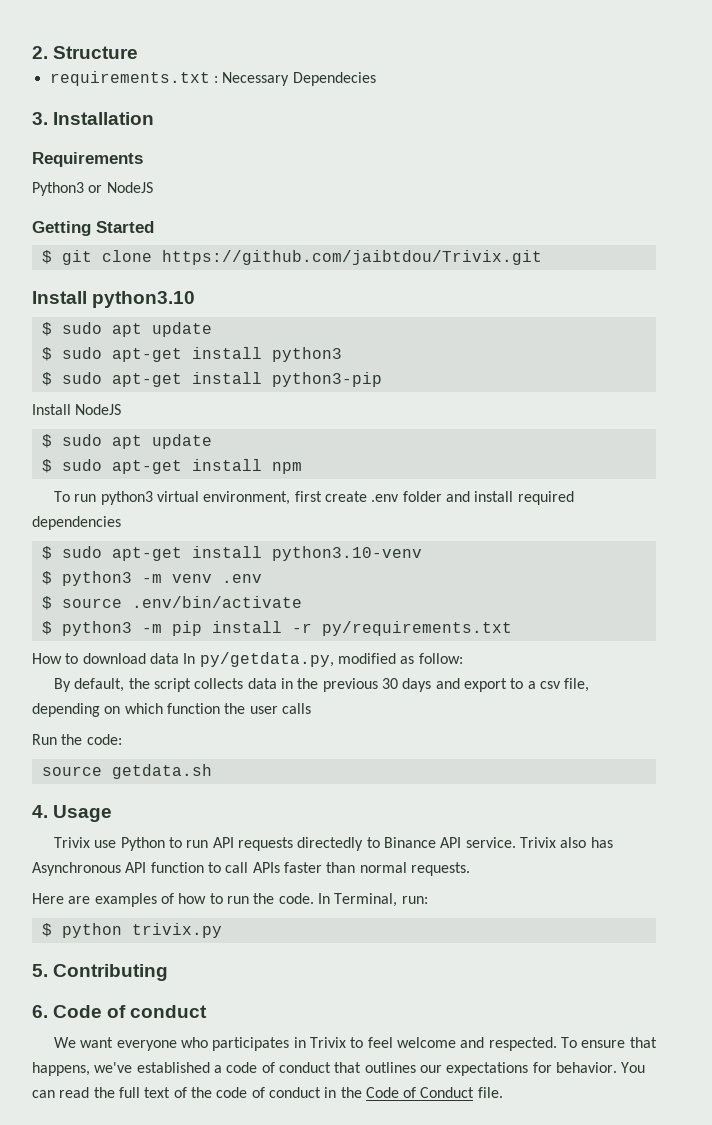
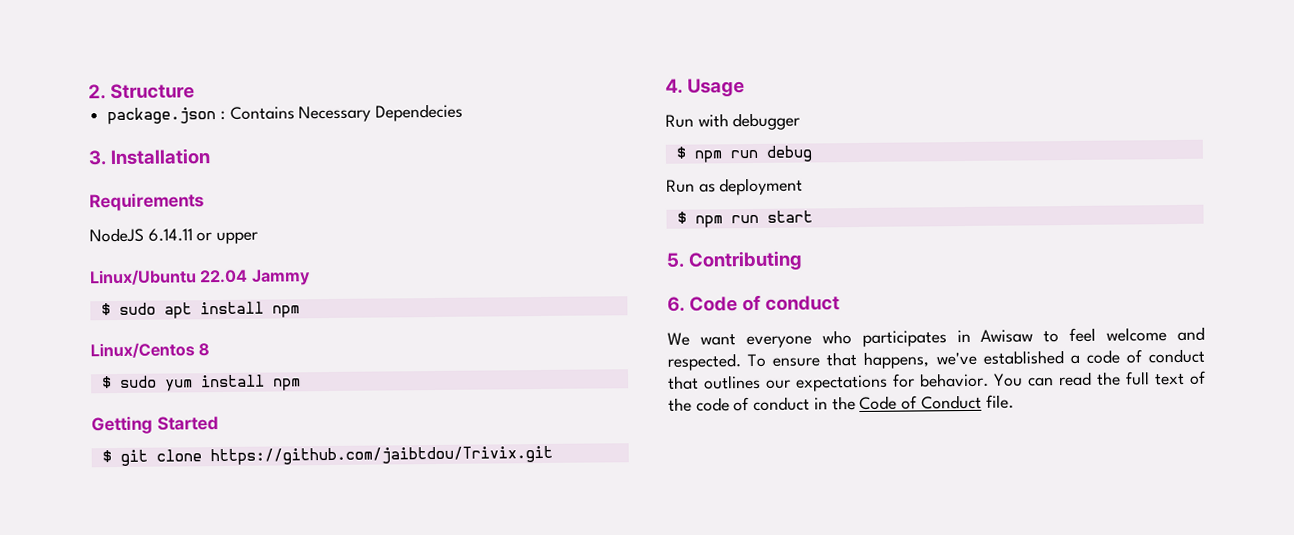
[49,71,218,86] requirements.txt : -> [107,106,295,125] package.json : Contains
[32,182,153,196] Python3 or NodeJS -> [89,227,259,245] [90,269,311,286] [100,301,300,319] [90,342,211,359] [100,374,301,392] NodeJS 6.14.11 or upper // Linux/Ubuntu 22.04 Jammy // $ sudo apt install npm // Linux/Centos 8 // $ sudo yum install npm
[32,291,196,308] [41,322,212,337] [41,347,342,362] [41,372,382,387] [32,404,122,415] [41,434,212,449] [41,459,302,474] [54,491,574,505] [32,516,121,530] [41,546,422,561] [41,571,262,586] [41,596,302,610] [41,621,512,636] [32,652,463,667] [54,678,590,692] [32,703,311,717] [32,734,122,745] [41,764,212,779] [32,805,113,822] [54,837,613,851] [32,862,470,876] [32,893,428,907] [41,923,222,938] Install python3.10 // $ sudo apt update // $ sudo apt-get install python3 // $ sudo apt-get install python3-pip // Install NodeJS // $ sudo apt update // $ sudo apt-get install npm // To run python3 virtual environment, first create .env folder and install required dependencies // $ sudo apt-get install python3.10-venv // $ python3 -m venv .env // $ source .env/bin/activate // $ python3 -m pip install -r py/requirements.txt // How to download data In py/getdata.py, modified as follow: // By default, the script collects data in the previous 30 days and export to a csv file, depending on which function the user calls // Run the code: // source getdata.sh // 4. Usage // Trivix use Python to run API requests directedly to Binance API service. Trivix also has Asynchronous API function to call APIs faster than normal requests. // Here are examples of how to run the code. In Terminal, run: // $ python trivix.py -> [665,78,746,97] [665,112,801,131] [675,145,813,163] [666,177,804,196] [676,210,813,228] 4. Usage // Run with debugger // $ npm run debug // Run as deployment // $ npm run start
[309,1037,346,1048] Trivix -> [980,329,1034,343] Awisaw

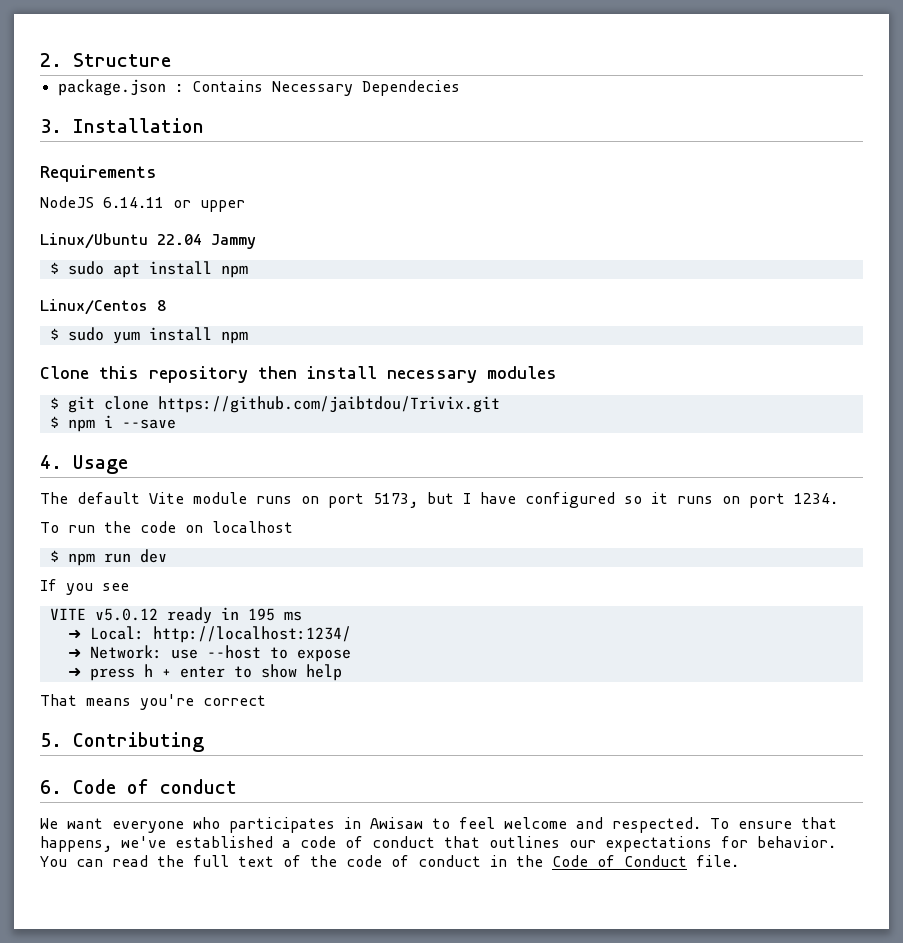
[91,415,219,435] [101,445,553,466] [665,78,746,97] [665,112,801,131] [675,145,813,163] [666,177,804,196] [676,210,813,228] Getting Started // $ git clone https://github.com/jaibtdou/Trivix.git // 4. Usage // Run with debugger // $ npm run debug // Run as deployment // $ npm run start -> [40,366,557,383] [49,396,500,413] [49,415,176,432] [40,455,128,474] [40,492,838,508] [40,521,293,533] [49,549,167,566] [40,579,129,595] [49,607,302,624] [67,626,351,643] [67,645,351,662] [67,664,342,681] [40,694,266,710] Clone this repository then install necessary modules // $ git clone https://github.com/jaibtdou/Trivix.git // $ npm i --save // 4. Usage // The default Vite module runs on port 5173, but I have configured so it runs on port 1234. // To run the code on localhost // $ npm run dev // If you see // VITE v5.0.12 ready in 195 ms // ➜ Local: http://localhost:1234/ // ➜ Network: use --host to expose // ➜ press h + enter to show help // That means you're correct

